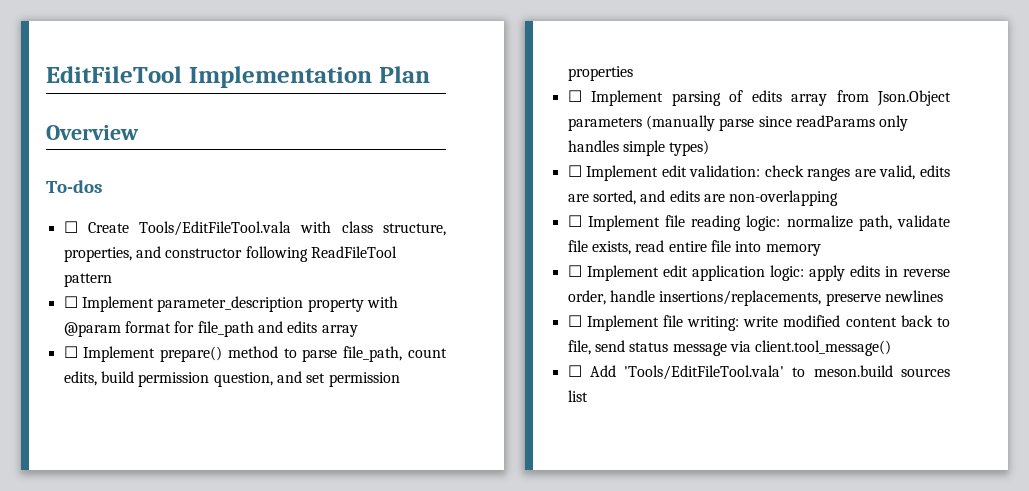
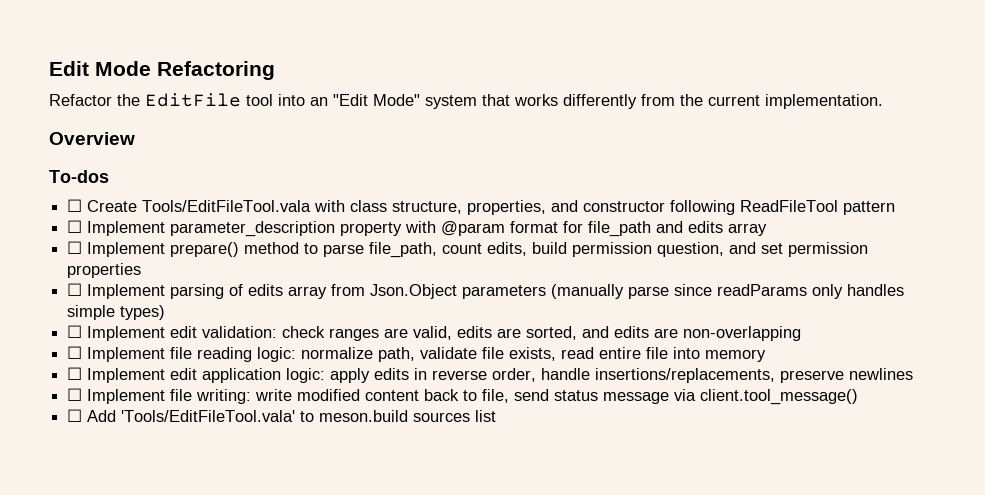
[46,66,430,88] EditFileTool Implementation Plan -> [49,61,275,80] [49,93,883,109] Edit Mode Refactoring // Refactor the EditFile tool into an "Edit Mode" system that works differently from the current implementation.

